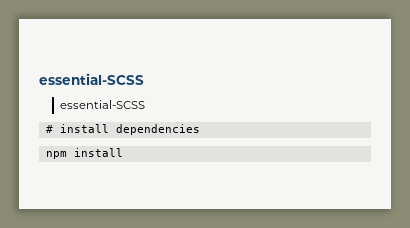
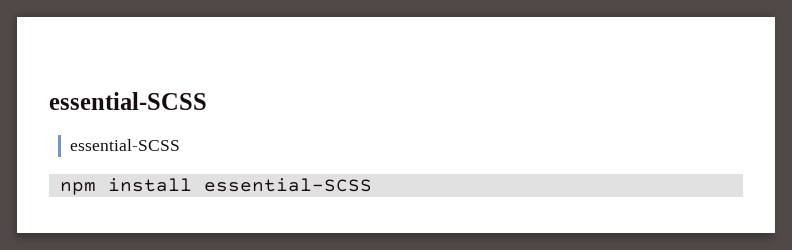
[45,124,200,135] // # install dependencies -> (181, 145) none
(123, 152) none -> [203,178,372,192] essential-SCSS

